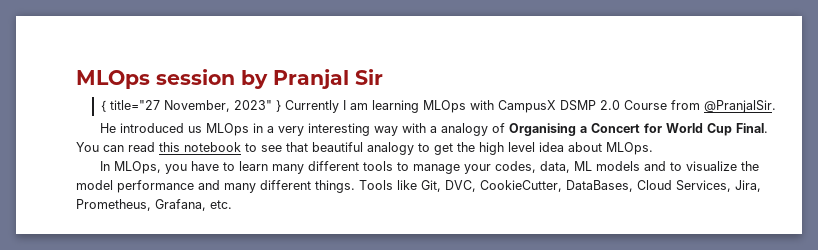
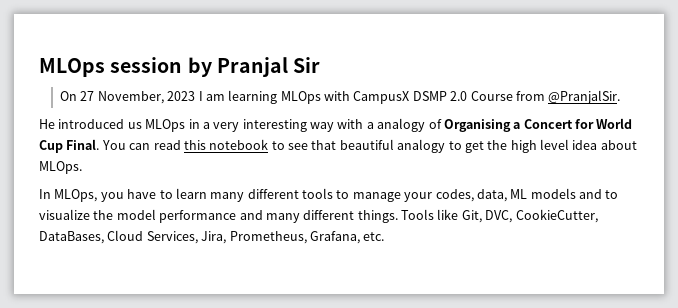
[100,100,339,113] { title="27 November, 2023" } Currently -> [60,91,196,104] On 27 November, 2023

